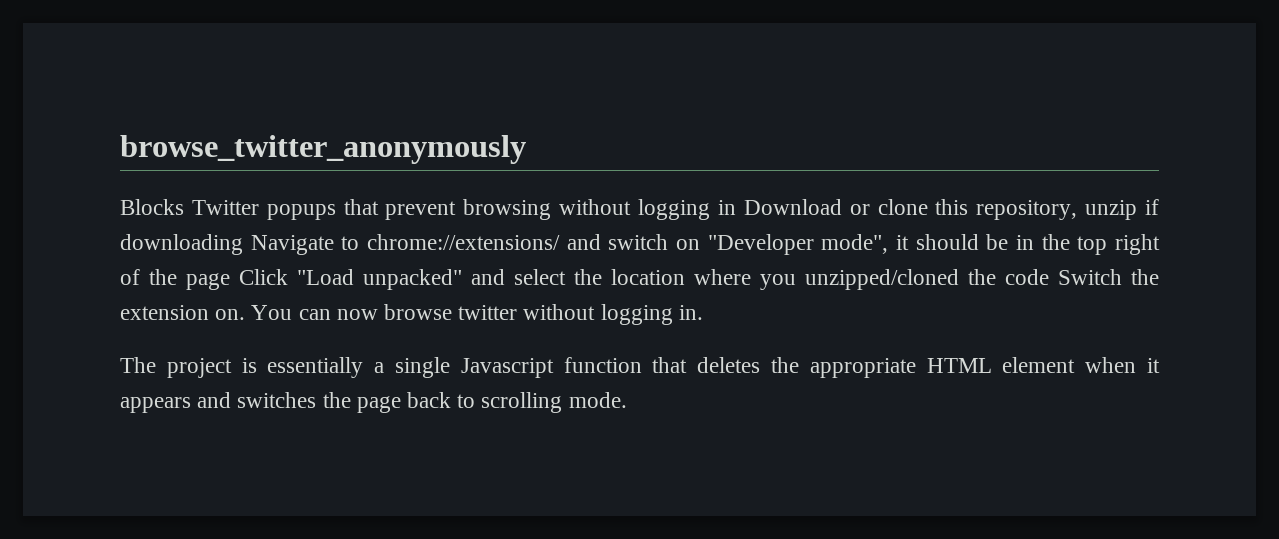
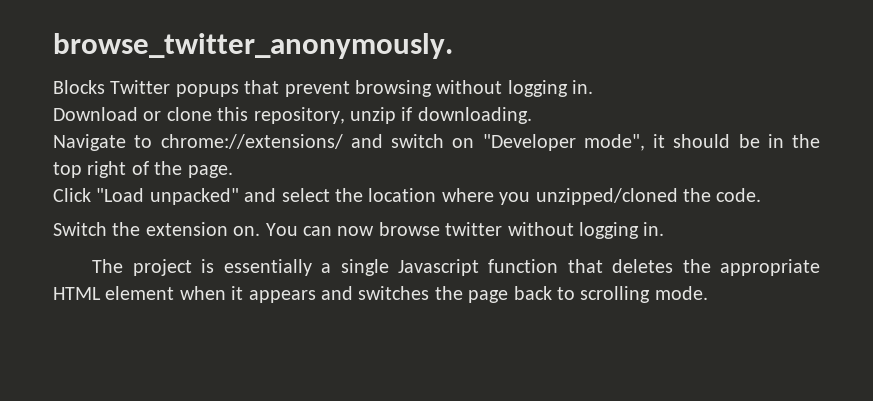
[120,135,526,164] browse_twitter_anonymously -> [53,33,453,59] browse_twitter_anonymously.
[717,200,736,215] in -> [572,80,594,94] in. //
[120,234,243,255] downloading -> [417,107,532,124] downloading. //
[186,273,230,290] page -> [187,165,233,178] page. //
[1005,269,1049,285] code -> [716,188,762,202] code. //

